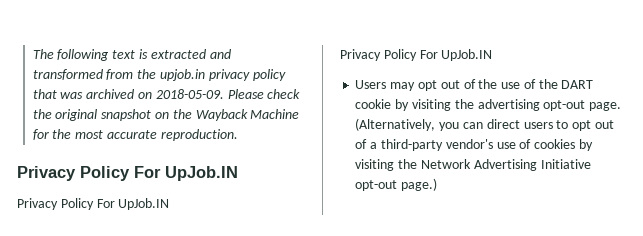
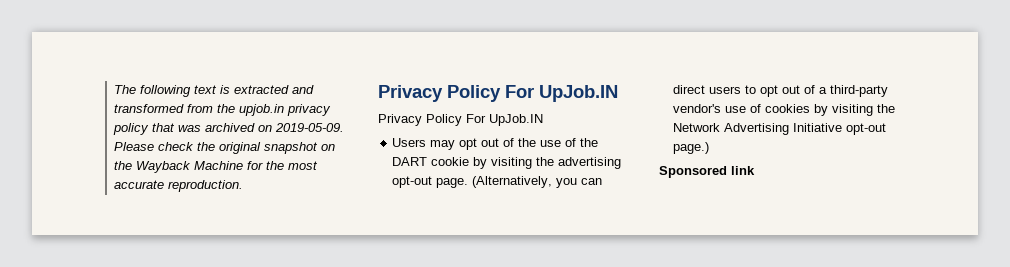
[155,89,224,99] 2018-05-09. -> [275,123,345,132] 2019-05-09.
[340,49,493,61] // Privacy Policy For UpJob.IN -> (543, 120) none
(438, 184) none -> [659,166,755,178] // Sponsored link

